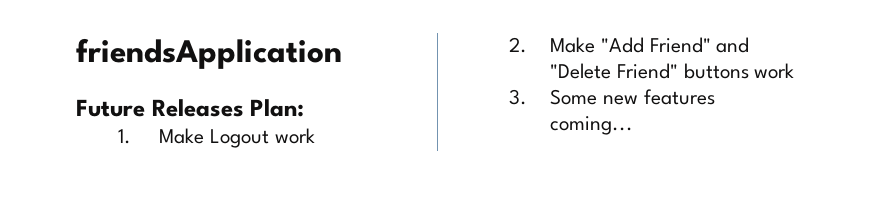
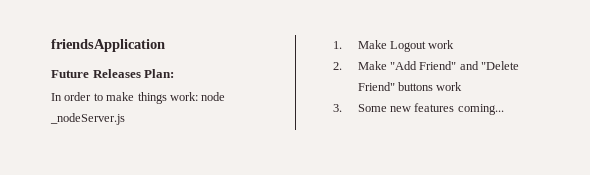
(305, 108) none -> [51,92,226,104] [50,113,125,125] // In order to make things work: node _nodeServer.js

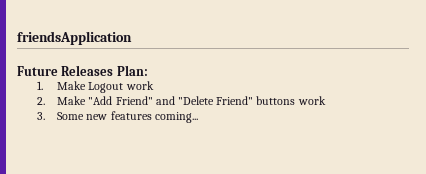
[51,92,226,104] [50,113,125,125] // In order to make things work: node _nodeServer.js -> (148, 70) none

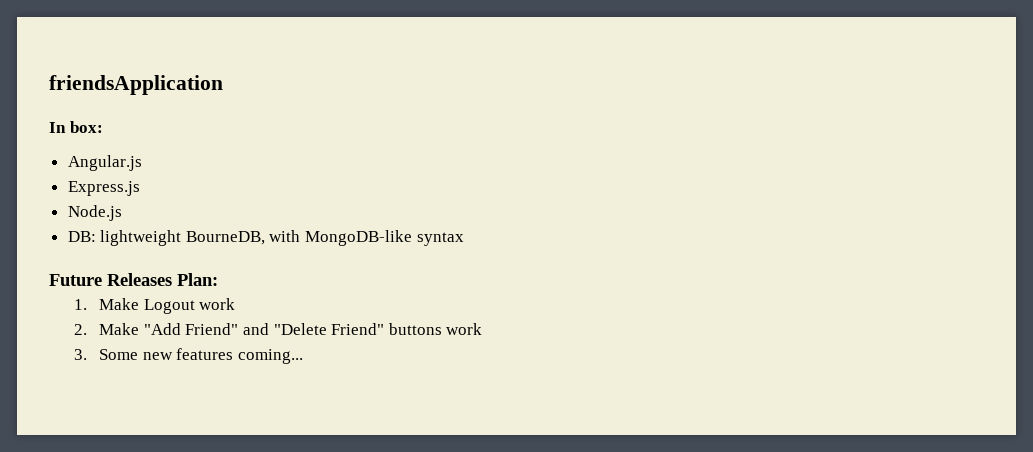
(132, 38) none -> [49,121,103,133] [67,155,142,171] [67,181,140,196] [67,205,122,221] [67,230,464,246] // In box: // Angular.js // Express.js // Node.js // DB: lightweight BourneDB, with MongoDB-like syntax

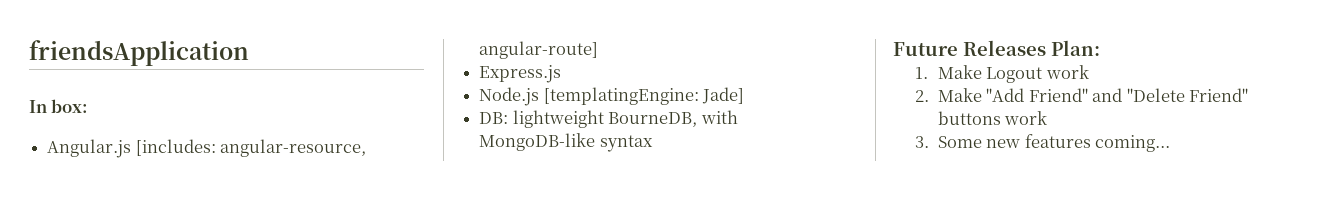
(142, 163) none -> [135,139,367,157] [479,41,599,59] [includes: angular-resource, angular-route]
(122, 213) none -> [543,87,745,105] [templatingEngine: Jade]

